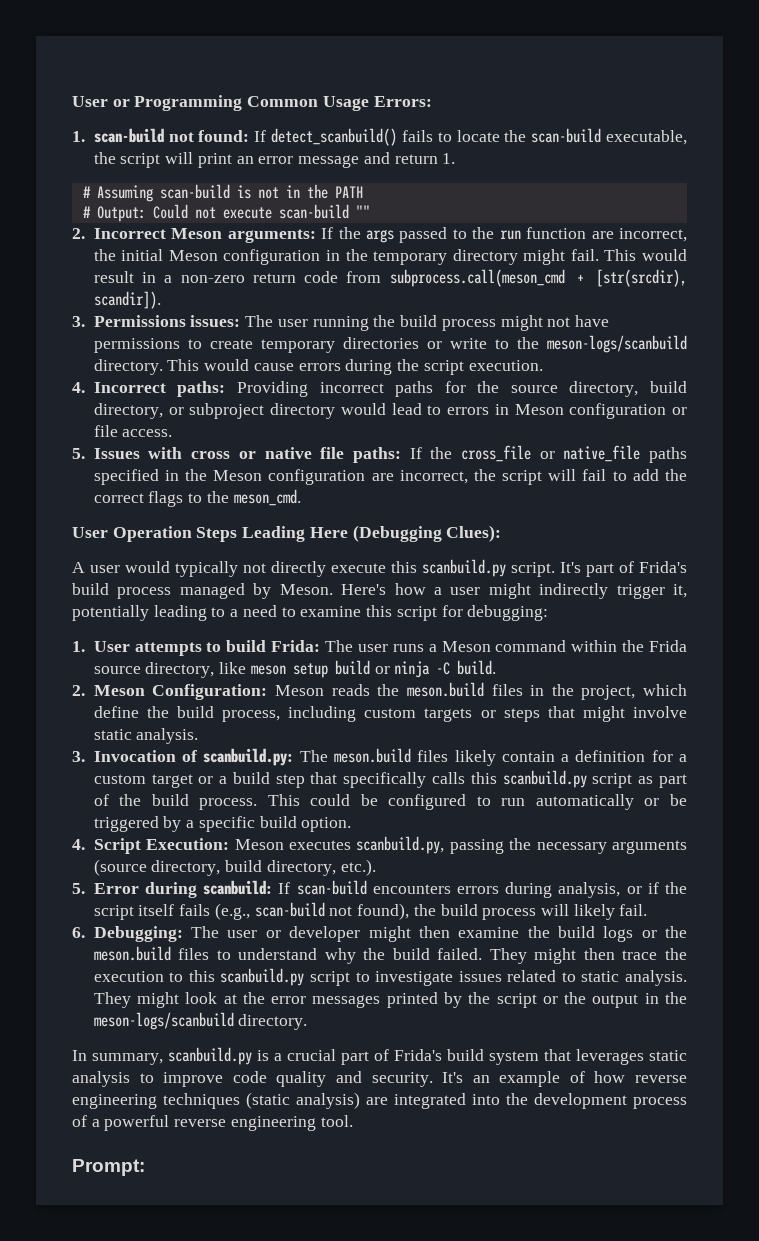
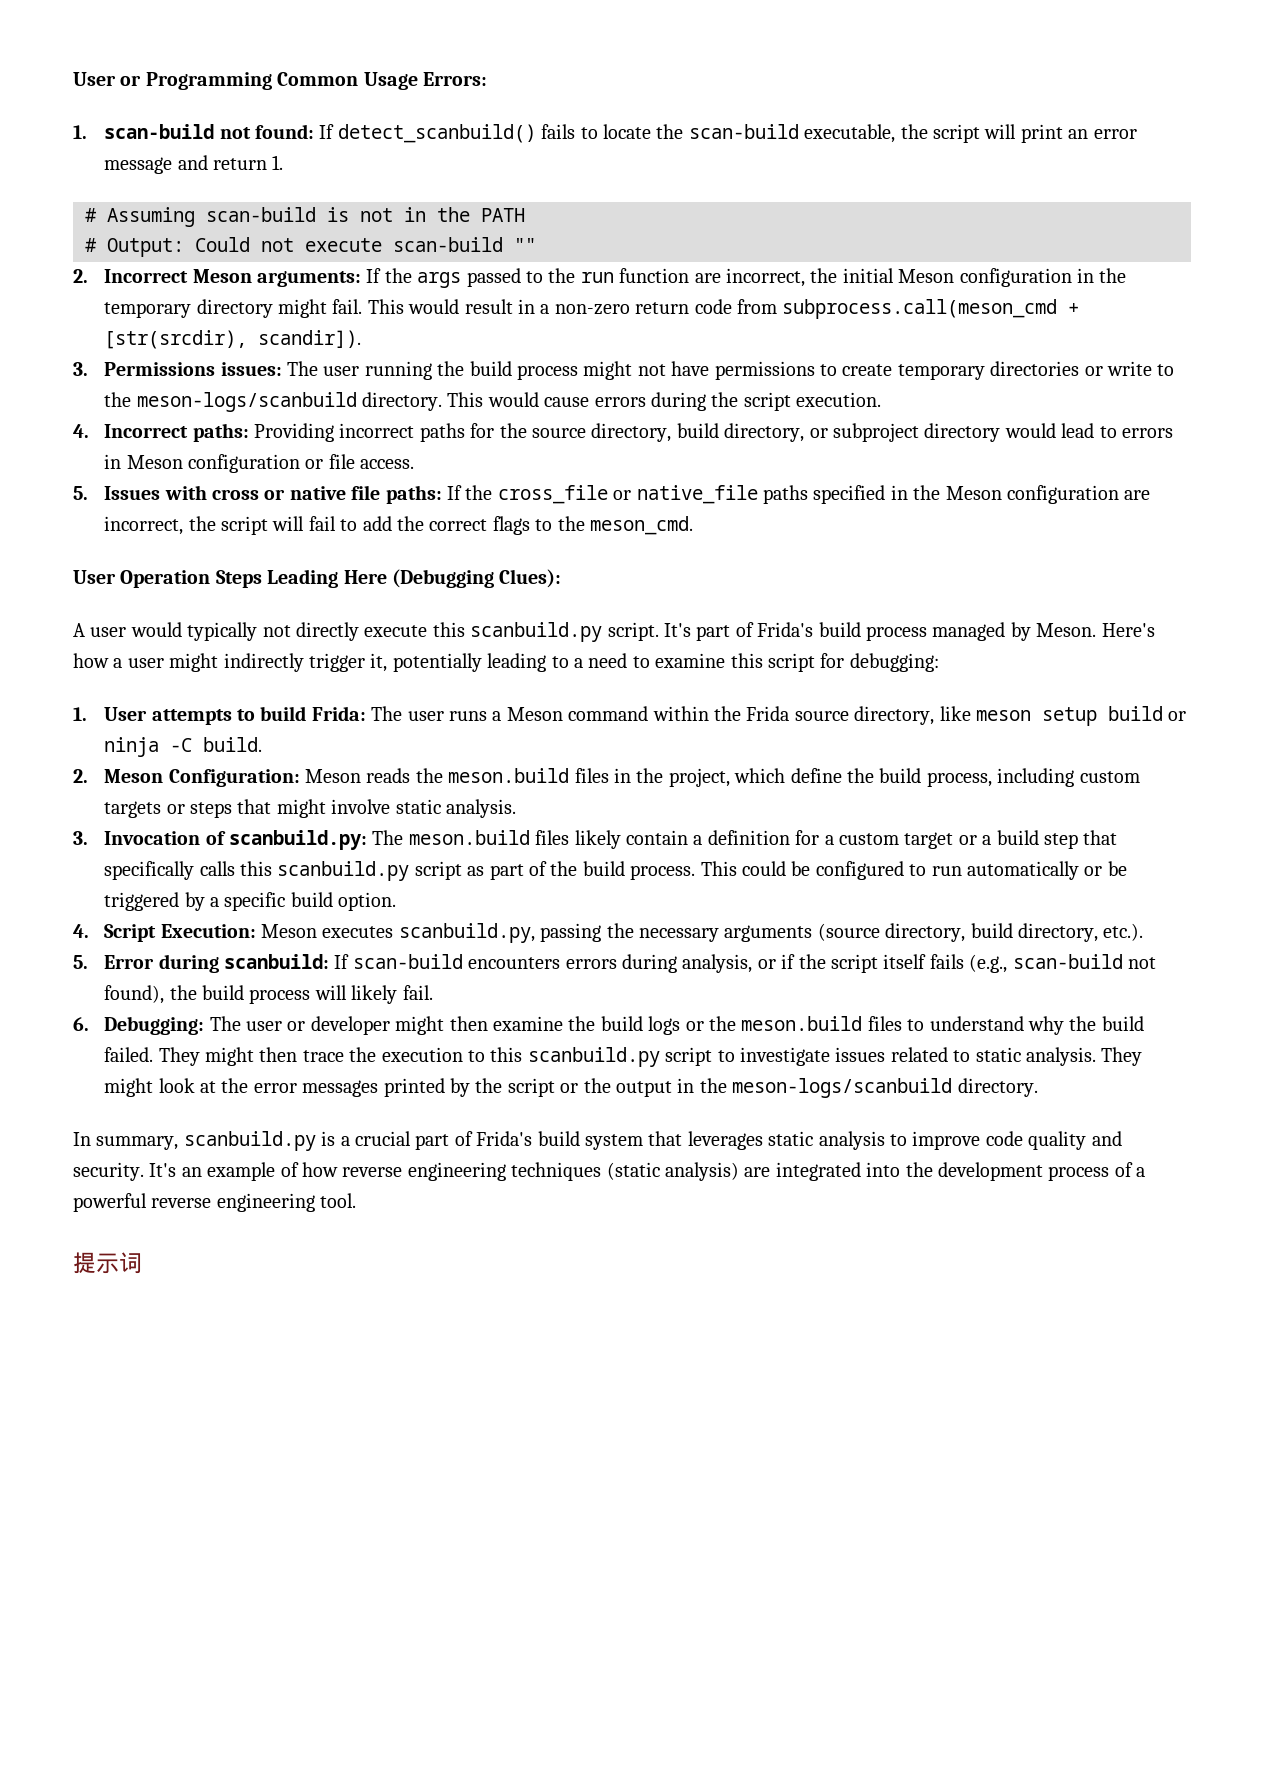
[72,1159,145,1176] Prompt: -> [73,1252,142,1274] 提示词

